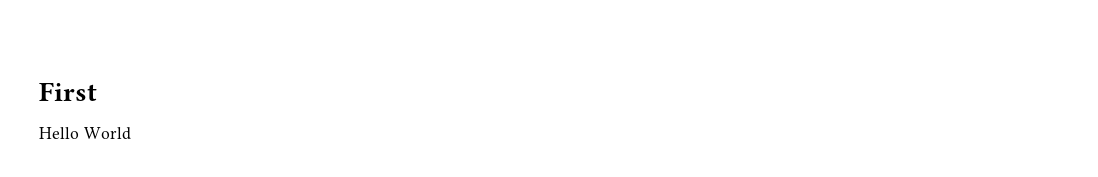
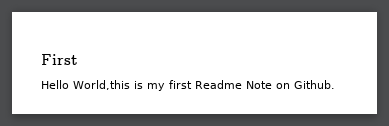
[83,127,131,140] World -> [73,80,335,91] World,this is my first Readme Note on Github.

